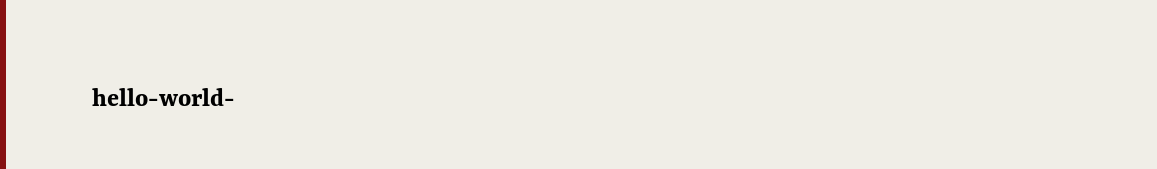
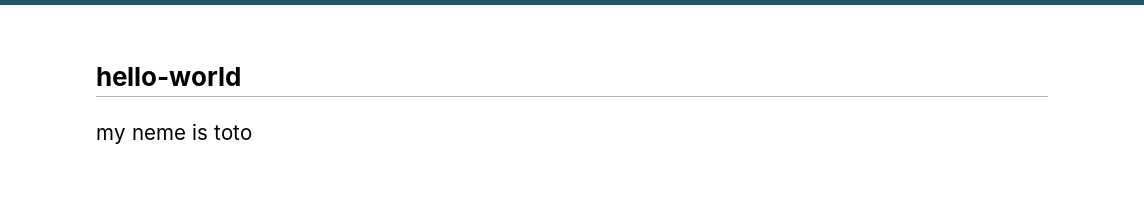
[92,88,235,106] hello-world- -> [96,67,241,86] [96,123,252,144] hello-world // my neme is toto

